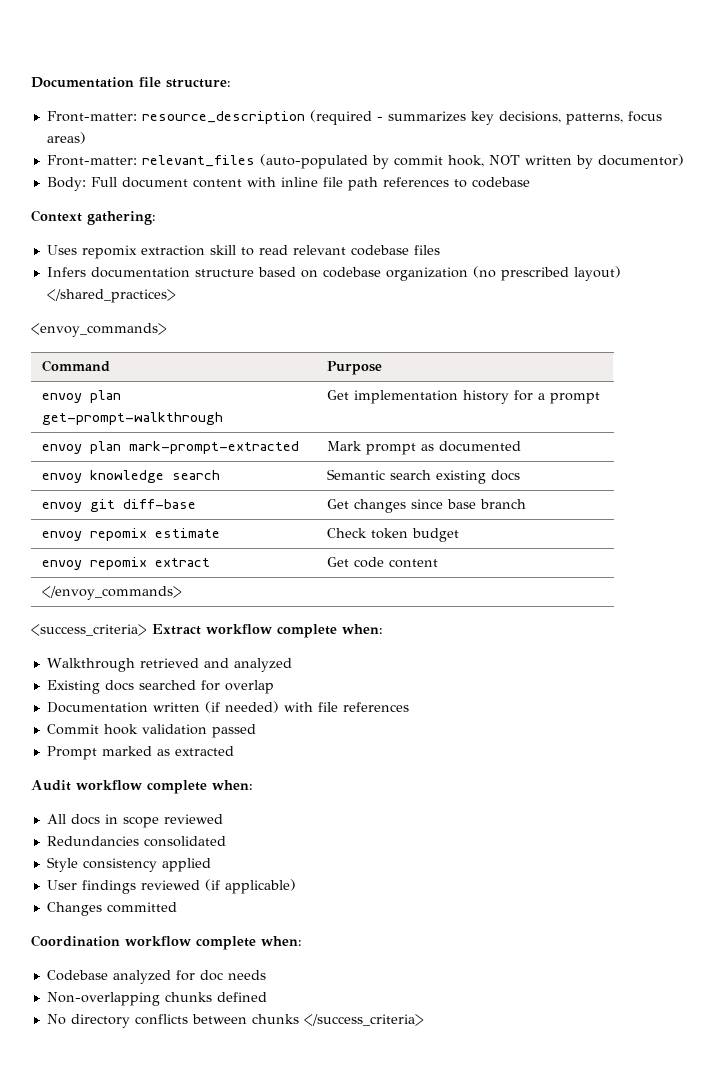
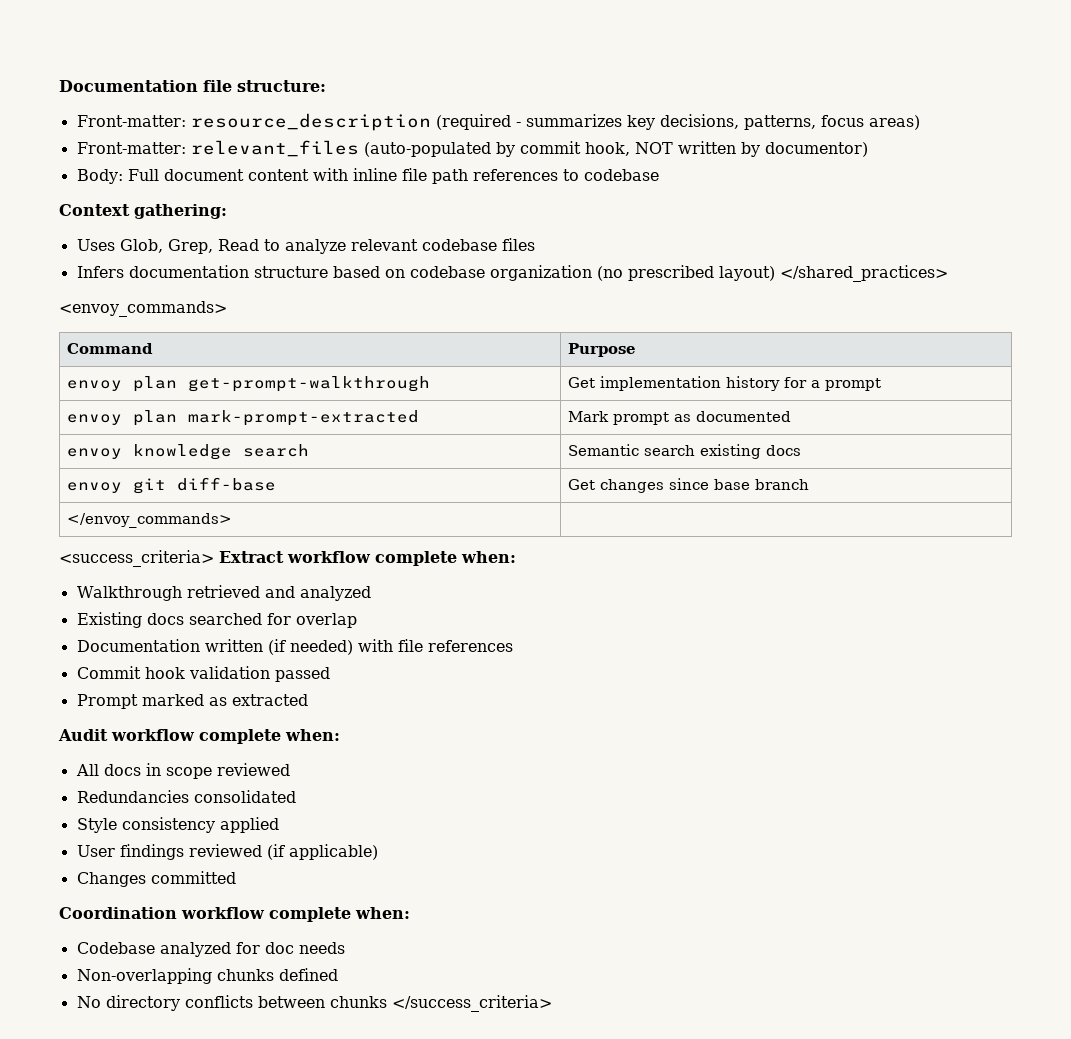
[81,245,288,259] repomix extraction skill to read -> [119,239,346,254] Glob, Grep, Read to analyze
[42,528,221,541] [327,528,460,542] [42,557,211,570] [327,557,439,568] // envoy repomix estimate | Check token budget // envoy repomix extract | Get code content -> (810, 484) none

